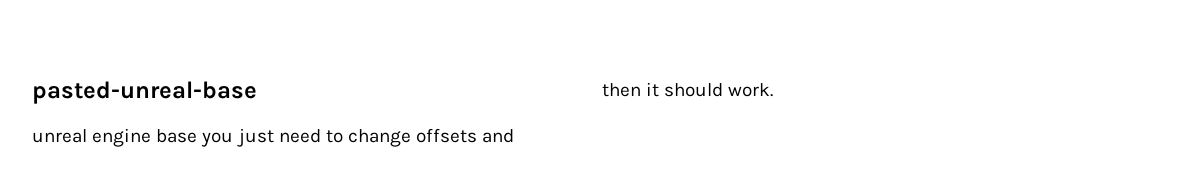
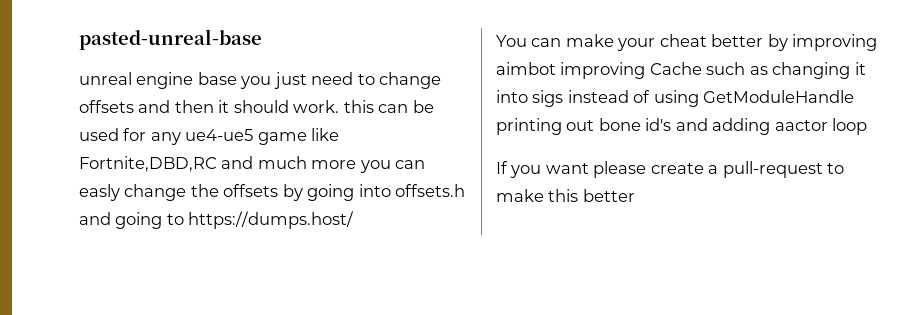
(774, 90) none -> [343,100,434,113] [79,128,340,145] [79,156,426,173] [79,184,466,201] [79,211,355,229] [496,34,878,51] [496,62,866,79] [496,90,855,107] [496,118,868,135] [496,161,845,178] [496,189,635,202] this can be used for any ue4-ue5 game like Fortnite,DBD,RC and much more you can easly change the offsets by going into offsets.h and going to https://dumps.host/ // You can make your cheat better by improving aimbot improving Cache such as changing it into sigs instead of using GetModuleHandle printing out bone id's and adding aactor loop // If you want please create a pull-request to make this better

